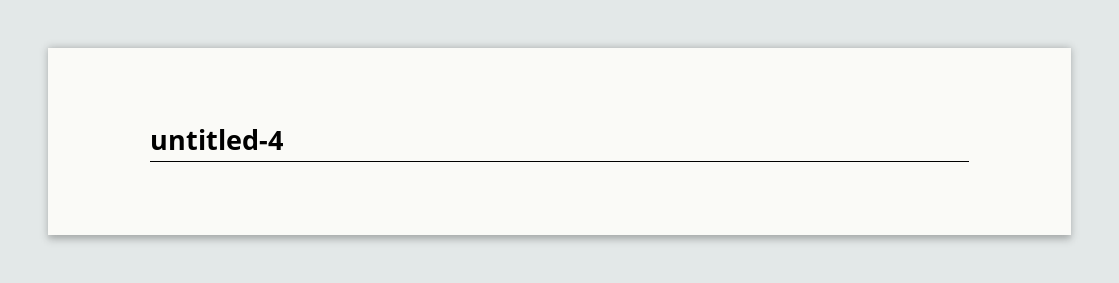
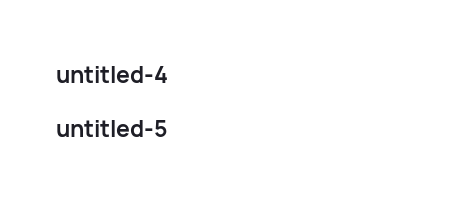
(283, 139) none -> [56,120,167,137] // untitled-5

